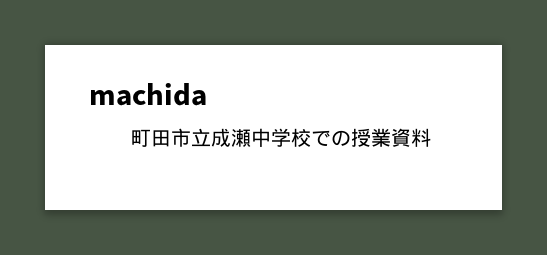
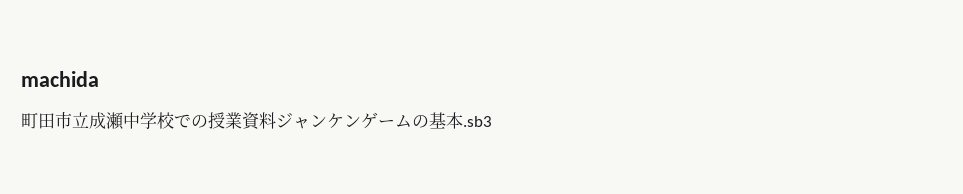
(431, 137) none -> [276,112,492,129] ジャンケンゲームの基本.sb3

